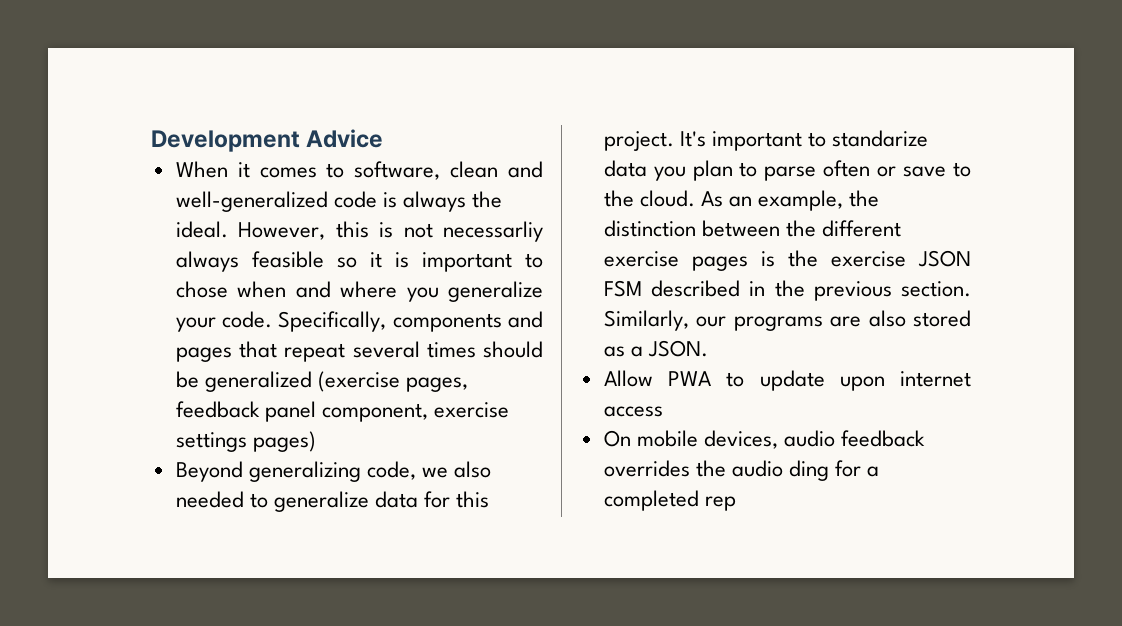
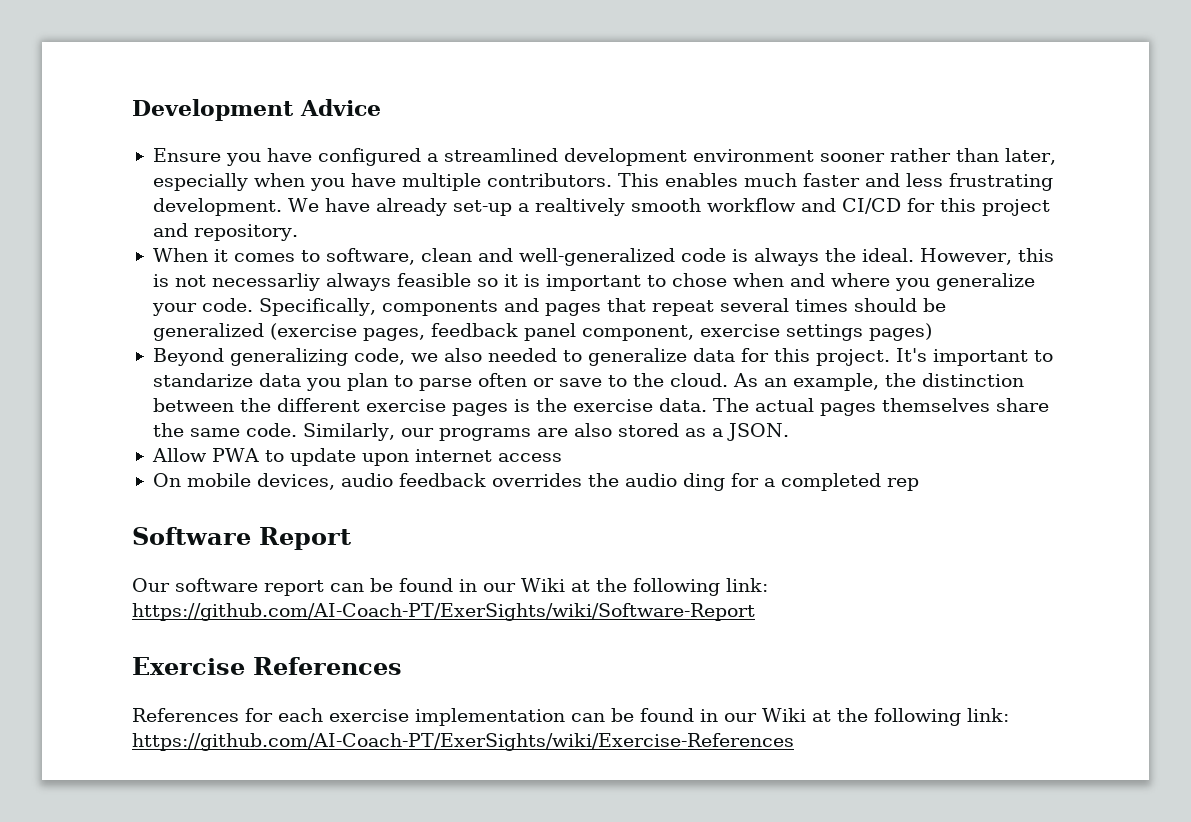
(384, 138) none -> [152,148,1056,166] [152,173,1053,191] [152,198,1050,216] [152,223,298,241] // Ensure you have configured a streamlined development environment sooner rather than later, especially when you have multiple contributors. This enables much faster and less frustrating development. We have already set-up a realtively smooth workflow and CI/CD for this project and repository.
[918,250,971,267] [603,280,971,301] JSON FSM described in the previous section. -> [658,398,1049,416] [152,423,297,437] data. The actual pages themselves share the same code.
(736, 503) none -> [132,527,351,550] [132,578,768,596] [132,603,755,621] [132,657,402,675] [132,708,1009,726] [132,733,794,751] // Software Report // Our software report can be found in our Wiki at the following link: https://github.com/AI-Coach-PT/ExerSights/wiki/Software-Report // Exercise References // References for each exercise implementation can be found in our Wiki at the following link: https://github.com/AI-Coach-PT/ExerSights/wiki/Exercise-References

